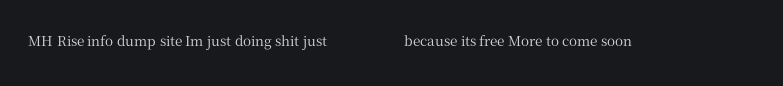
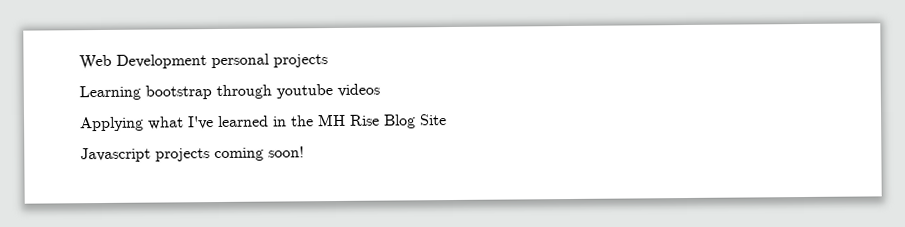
[28,35,632,50] MH Rise info dump site Im just doing shit just because its free More to come soon -> [79,53,328,70] [79,83,380,101] [80,113,447,132] [80,146,304,163] Web Development personal projects // Learning bootstrap through youtube videos // Applying what I've learned in the MH Rise Blog Site // Javascript projects coming soon!

